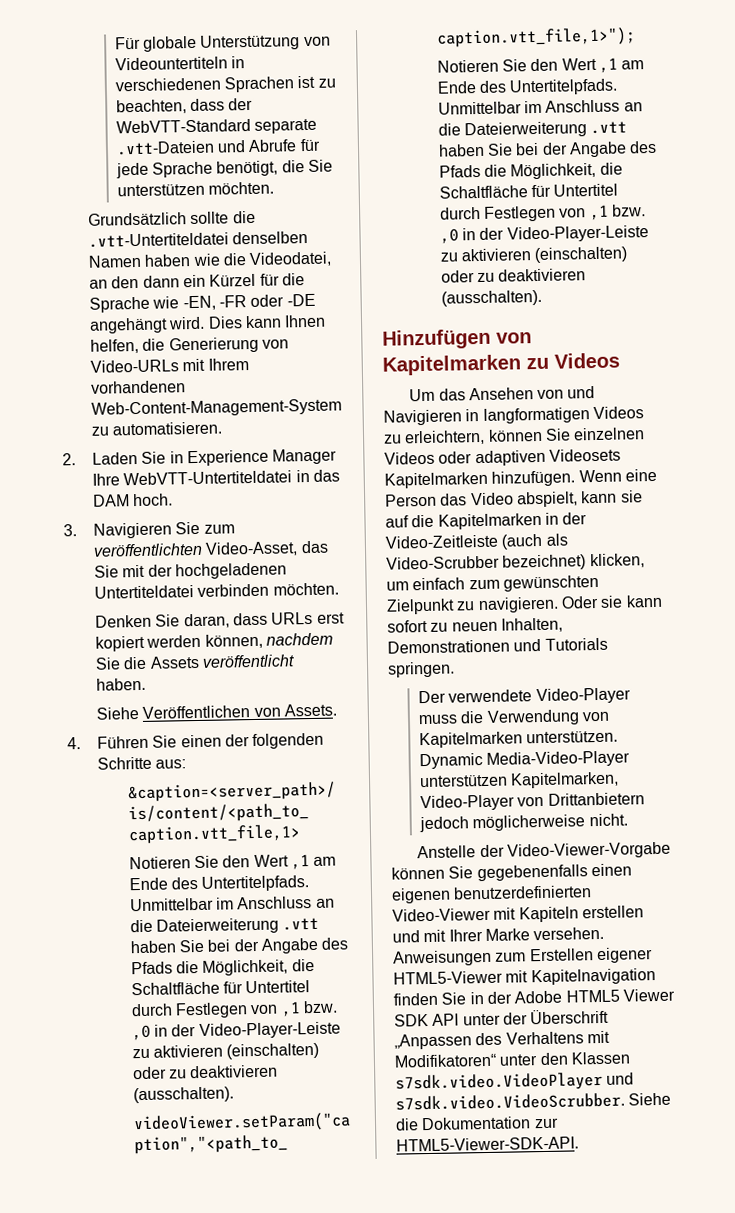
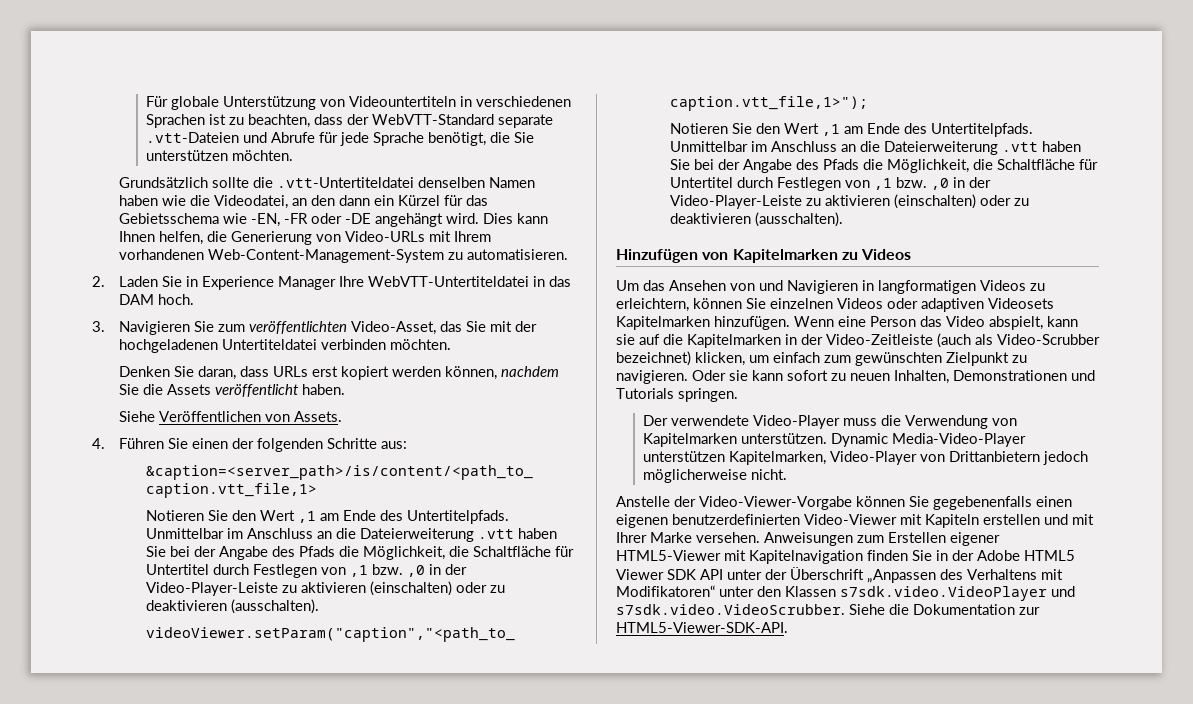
[281,273,305,286] [88,296,150,313] die Sprache -> [465,195,488,206] [118,213,219,224] das Gebietsschema

